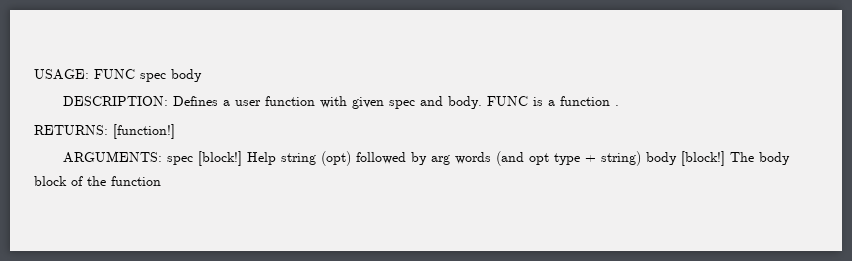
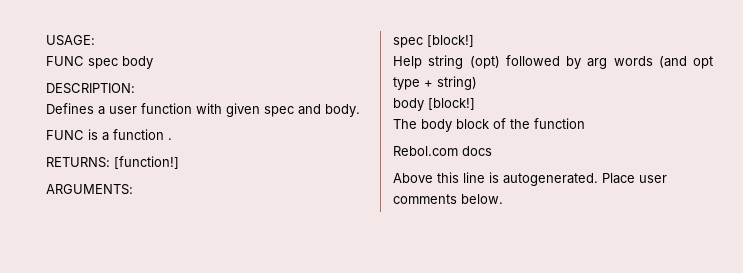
(89, 74) none -> (95, 40) //
(168, 101) none -> (135, 88) //
(482, 102) none -> (360, 110) //
(162, 157) none -> (133, 189) //
(242, 158) none -> (474, 41) //
(641, 158) none -> (477, 83) //
(725, 158) none -> (475, 104) //
(161, 181) none -> [393,146,492,156] [393,172,667,186] [393,194,503,204] // Rebol.com docs // Above this line is autogenerated. Place user comments below.

